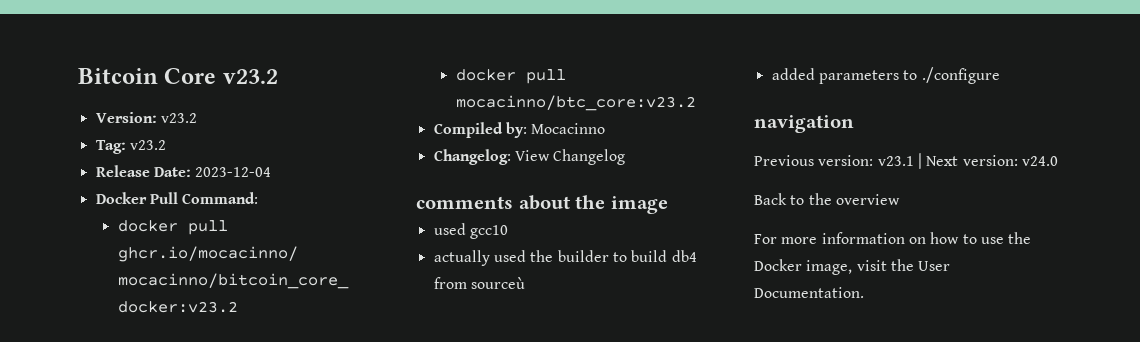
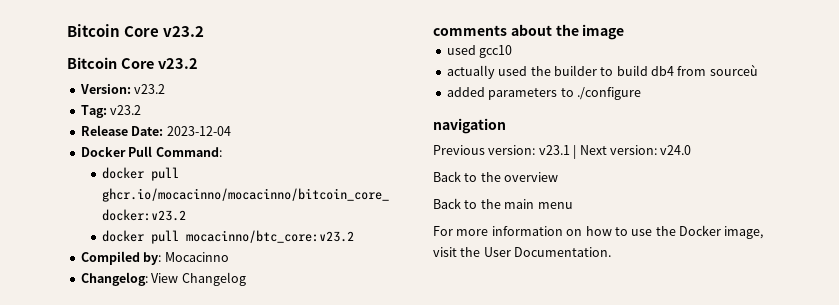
[78,68,278,84] Bitcoin Core v23.2 -> [67,24,205,37] [67,57,198,69] Bitcoin Core v23.2 // Bitcoin Core v23.2
(900, 199) none -> [433,198,573,209] // Back to the main menu

